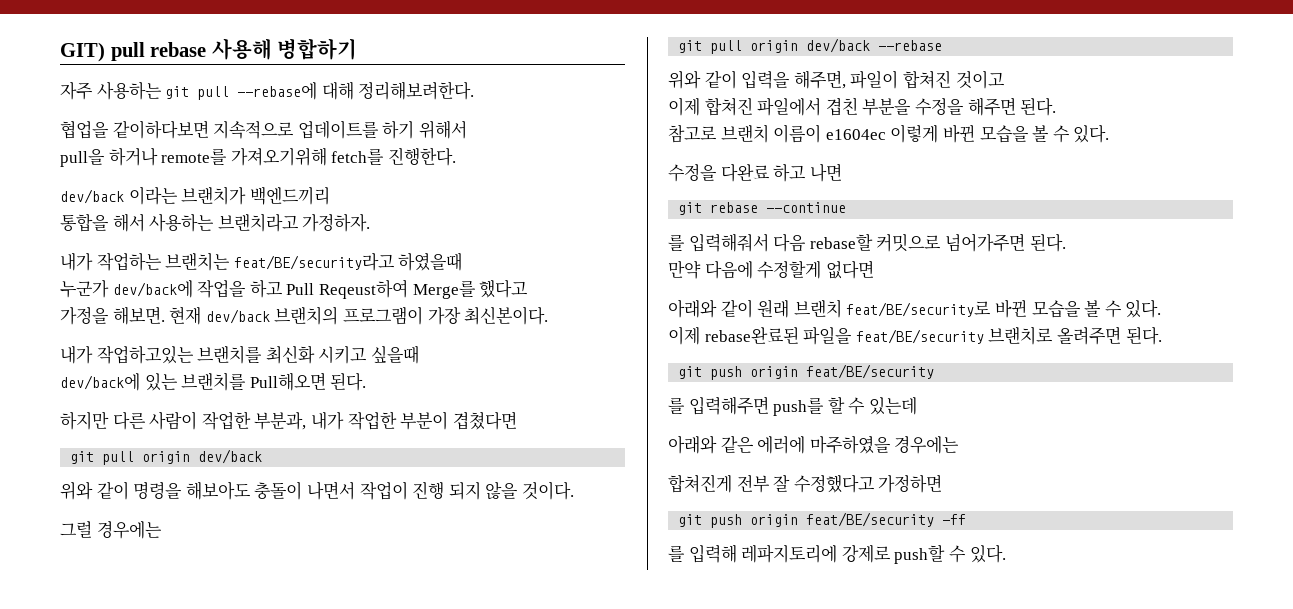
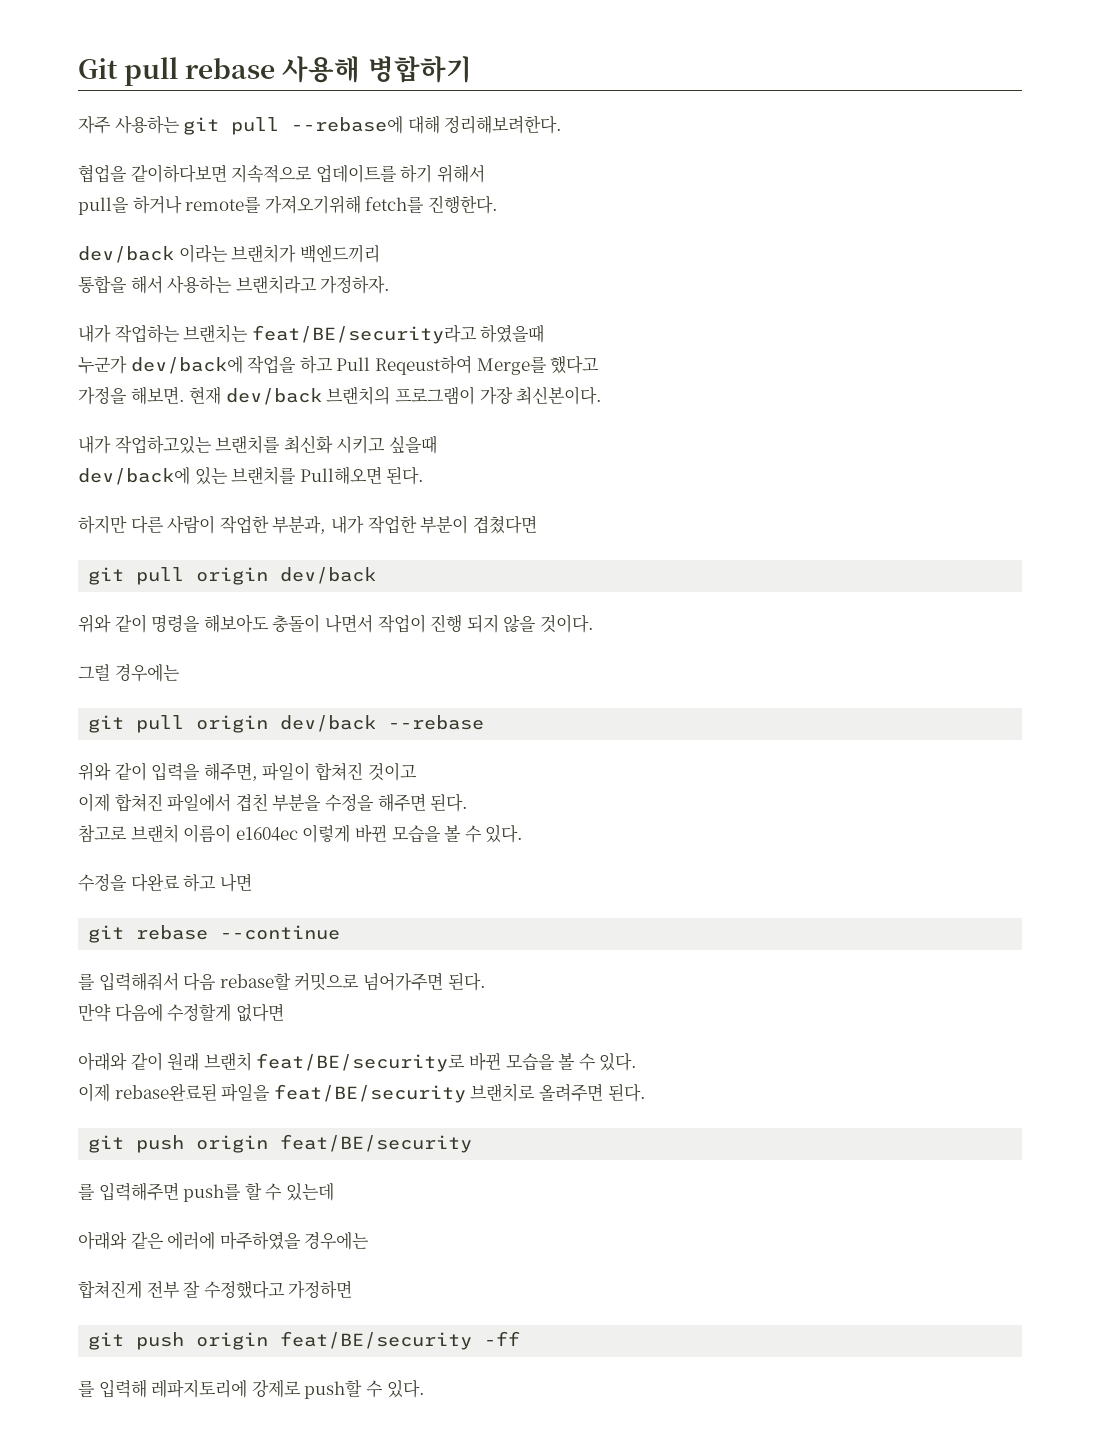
[60,42,105,62] GIT) -> [78,58,118,79] Git

